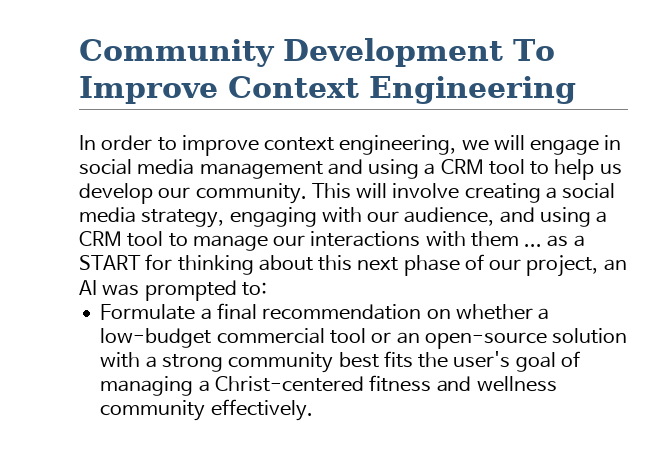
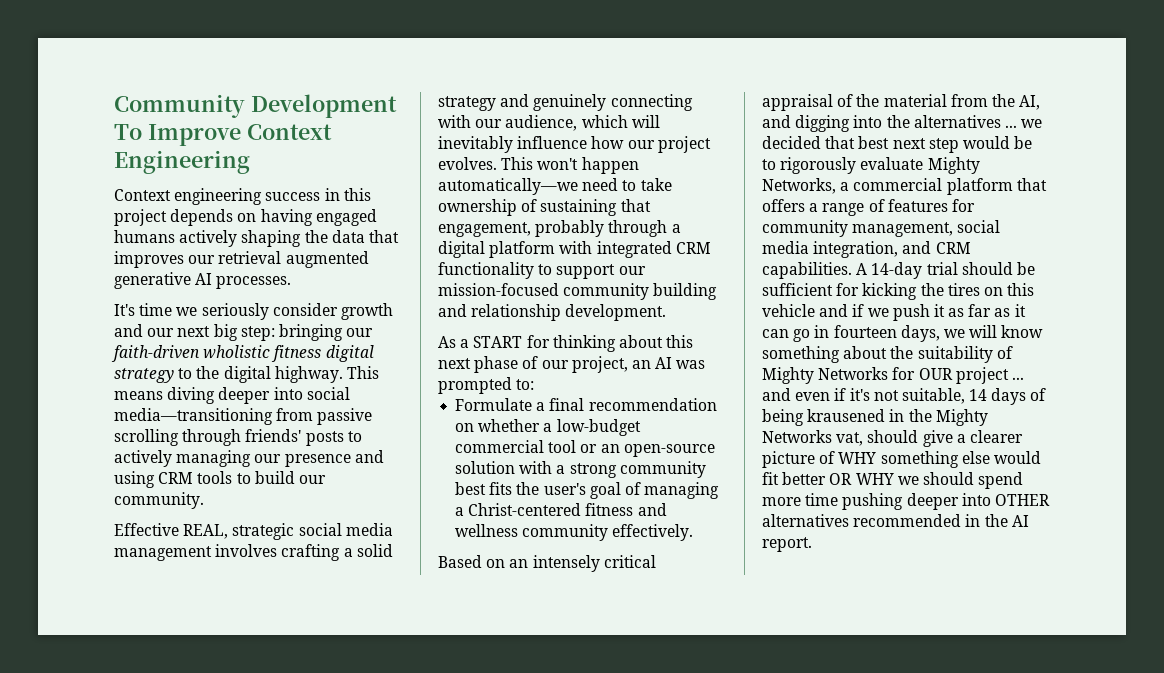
[79,135,622,156] [79,159,622,180] [79,183,616,204] [79,207,608,228] [79,231,569,251] In order to improve context engineering, we will engage in social media management and using a CRM tool to help us develop our community. This will involve creating a social media strategy, engaging with our audience, and using a CRM tool to manage our interactions with them ... as -> [114,188,371,205] [114,209,377,226] [114,230,399,247] [114,251,369,268] [114,272,292,289] [114,303,393,320] [114,324,374,341] [111,345,374,362] [114,366,379,383] [114,387,350,404] [114,408,373,425] [114,429,362,446] [114,450,384,467] [114,471,326,488] [114,492,204,509] [114,523,393,540] [114,544,393,561] [438,94,693,111] [438,115,660,131] [438,136,711,153] [438,157,639,174] [438,178,672,195] [438,199,651,216] [438,220,681,237] [438,241,711,258] [438,262,646,279] [438,283,718,300] [438,304,667,321] [438,336,456,348] Context engineering success in this project depends on having engaged humans actively shaping the data that improves our retrieval augmented generative AI processes. // It's time we seriously consider growth and our next big step: bringing our faith-driven wholistic fitness digital strategy to the digital highway. This means diving deeper into social media—transitioning from passive scrolling through friends' posts to actively managing our presence and using CRM tools to build our community. // Effective REAL, strategic social media management involves crafting a solid strategy and genuinely connecting with our audience, which will inevitably influence how our project evolves. This won't happen automatically—we need to take ownership of sustaining that engagement, probably through a digital platform with integrated CRM functionality to support our mission-focused community building and relationship development. // As
(313, 410) none -> [438,555,656,572] [762,94,1041,111] [762,115,1043,132] [762,136,1033,153] [762,157,980,174] [762,178,1047,195] [762,199,975,216] [762,220,1001,237] [762,241,971,258] [762,262,1035,279] [762,283,1035,300] [762,304,1026,321] [762,325,1044,342] [762,346,1013,363] [762,367,1024,384] [762,388,1047,405] [762,409,988,426] [762,430,1023,447] [762,451,1041,468] [762,472,1024,489] [762,493,1050,510] [762,514,1029,527] [762,537,812,552] // Based on an intensely critical appraisal of the material from the AI, and digging into the alternatives ... we decided that best next step would be to rigorously evaluate Mighty Networks, a commercial platform that offers a range of features for community management, social media integration, and CRM capabilities. A 14-day trial should be sufficient for kicking the tires on this vehicle and if we push it as far as it can go in fourteen days, we will know something about the suitability of Mighty Networks for OUR project ... and even if it's not suitable, 14 days of being krausened in the Mighty Networks vat, should give a clearer picture of WHY something else would fit better OR WHY we should spend more time pushing deeper into OTHER alternatives recommended in the AI report.

